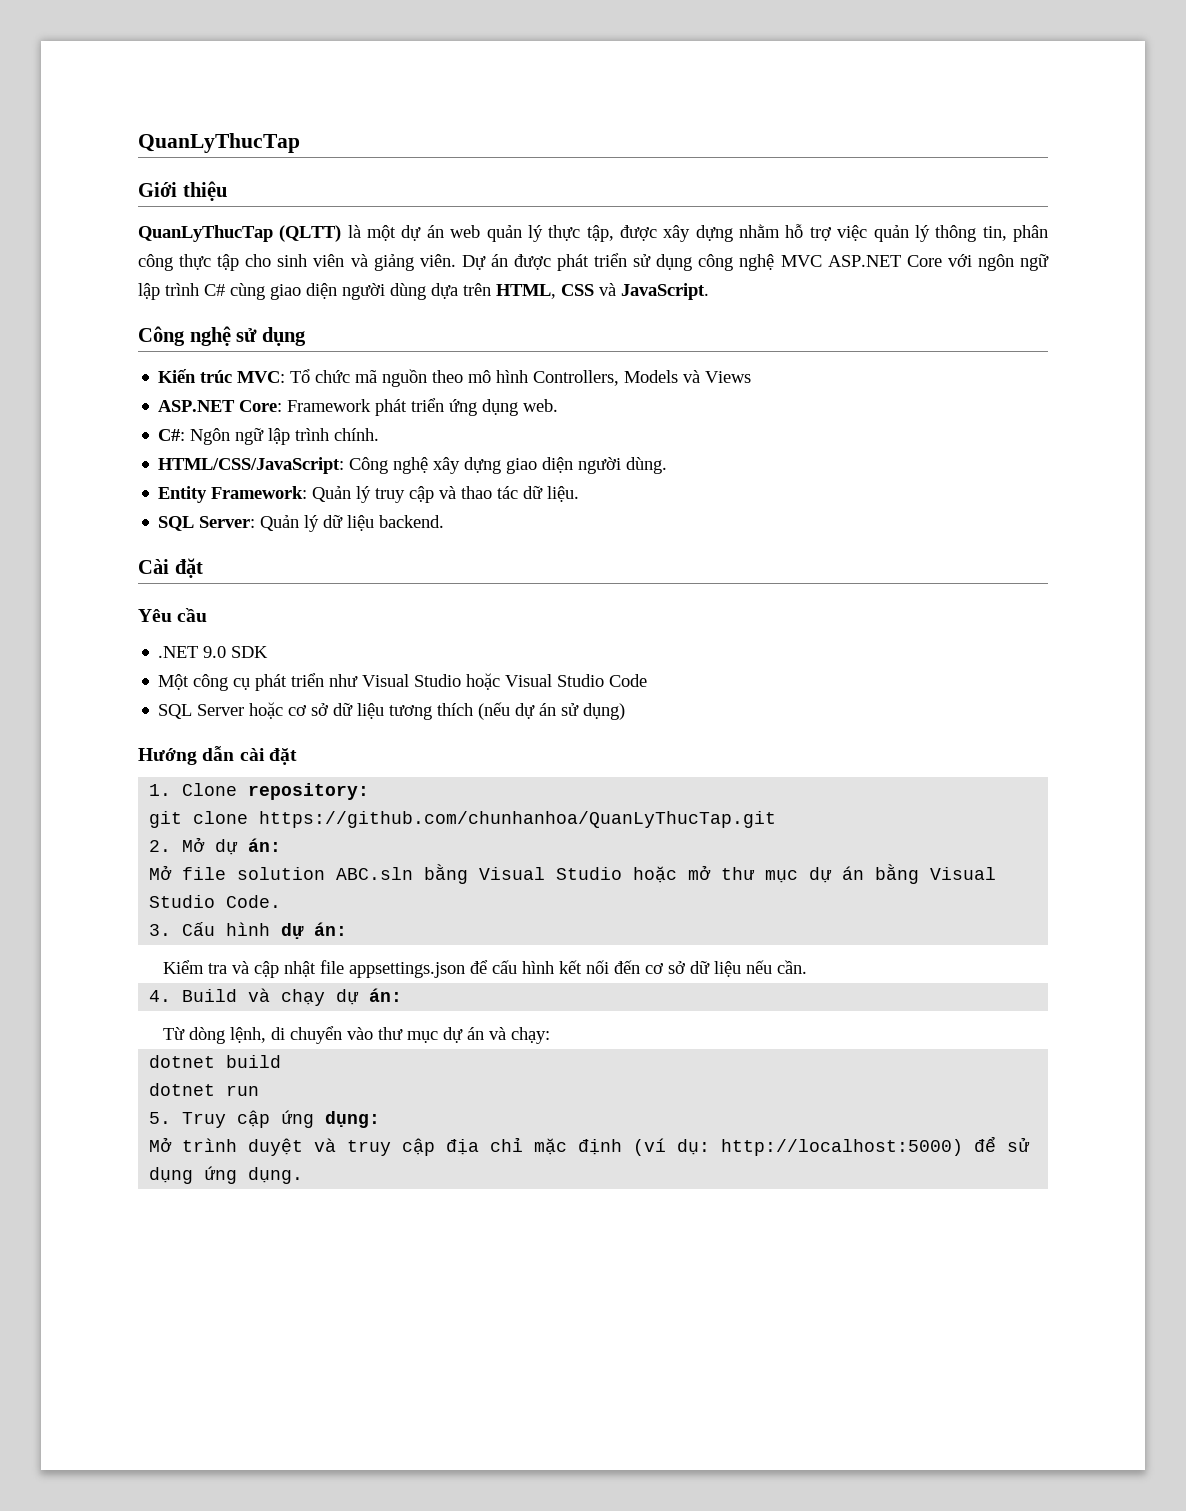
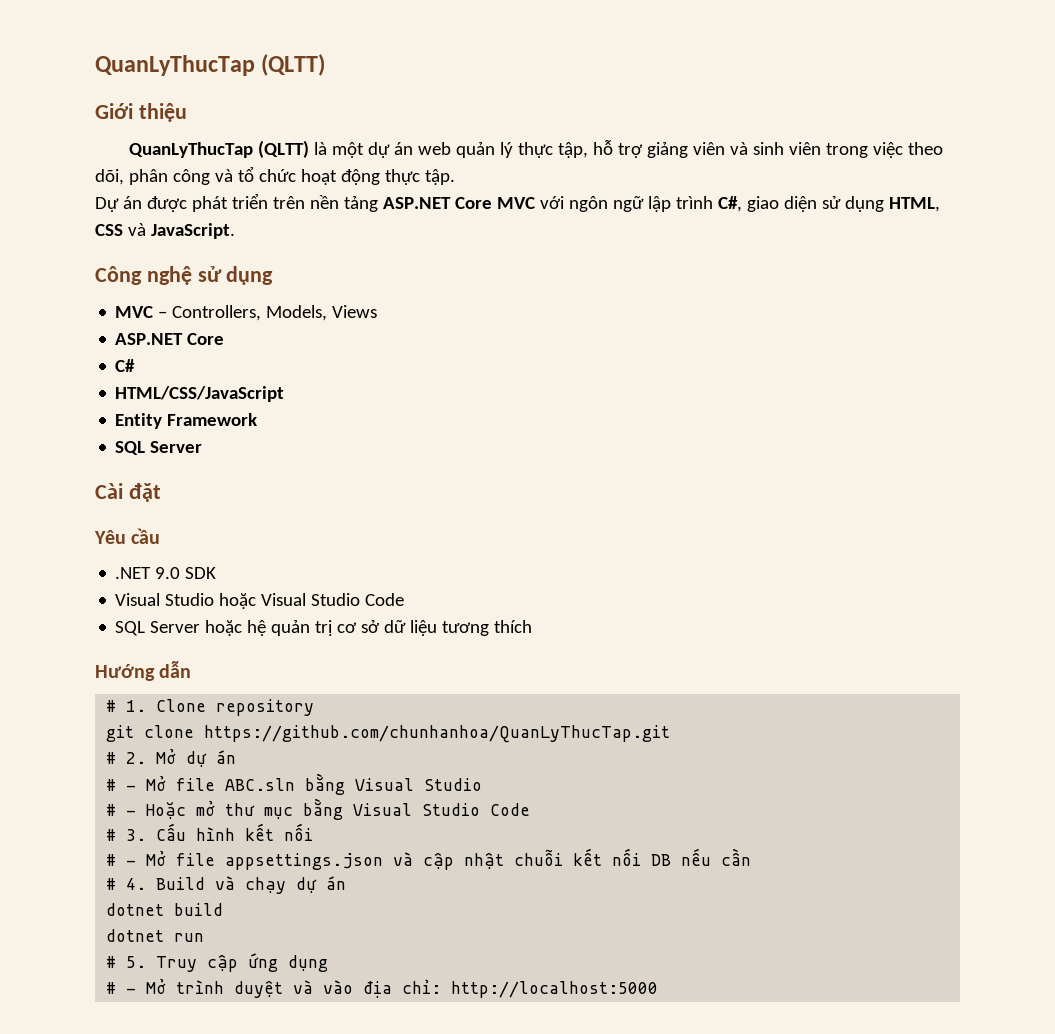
[138,133,300,153] QuanLyThucTap -> [95,54,326,76] QuanLyThucTap (QLTT)
[620,224,1049,242] [138,254,456,271] được xây dựng nhằm hỗ trợ việc quản lý thông tin, phân công thực tập cho sinh viên và giảng viên. -> [592,140,943,158] [95,166,455,185] hỗ trợ giảng viên và sinh viên trong việc theo dõi, phân công và tổ chức hoạt động thực tập. //
[633,254,942,271] sử dụng công nghệ MVC ASP.NET Core -> [272,195,535,212] trên nền tảng ASP.NET Core MVC
[204,283,491,300] C# cùng giao diện người dùng dựa trên -> [717,196,884,212] C#, giao diện sử dụng
[158,369,752,387] [158,398,559,416] [158,428,380,445] [158,457,668,474] [158,486,580,503] [158,515,445,532] Kiến trúc MVC: Tổ chức mã nguồn theo mô hình Controllers, Models và Views // ASP.NET Core: Framework phát triển ứng dụng web. // C#: Ngôn ngữ lập trình chính. // HTML/CSS/JavaScript: Công nghệ xây dựng giao diện người dùng. // Entity Framework: Quản lý truy cập và thao tác dữ liệu. // SQL Server: Quản lý dữ liệu backend. -> [115,305,378,321] [115,333,225,345] [115,359,136,372] [115,386,285,402] [115,413,258,429] [115,441,203,455] MVC – Controllers, Models, Views // ASP.NET Core // C# // HTML/CSS/JavaScript // Entity Framework // SQL Server
[158,673,359,691] Một công cụ phát triển như -> (217, 573) none
(284, 710) none -> [247,620,333,636] hệ quản trị
[478,702,626,720] (nếu dự án sử dụng) -> (533, 626) none
[239,748,297,765] cài đặt // -> [106,700,117,712] // #
[248,783,370,800] repository: -> [216,699,315,716] repository
(777, 819) none -> [106,752,117,764] #
[248,838,282,852] [149,865,326,880] án: // Mở file solution -> [216,750,237,764] [106,775,216,791] án // # - Mở file
[633,866,678,883] hoặc -> [106,802,187,820] // # - Hoặc
[809,864,997,884] [149,895,282,908] dự án bằng Visual Studio Code. // -> [303,798,531,820] [106,829,117,841] bằng Visual Studio Code // #
[281,922,348,939] [162,960,807,978] dự án: // Kiểm tra và cập nhật file appsettings.json để cấu hình kết nối đến cơ sở dữ liệu nếu cần. // -> [245,823,314,841] [106,848,752,870] [106,878,117,890] kết nối // # - Mở file appsettings.json và cập nhật chuỗi kết nối DB nếu cần // #
[369,988,403,1002] [162,1026,550,1044] án: // Từ dòng lệnh, di chuyển vào thư mục dự án và chạy: -> [326,876,347,890] án
(260, 1090) none -> [106,956,117,968] #
[325,1111,381,1128] dụng: // -> [288,955,329,972] [106,982,137,994] dụng // # -
[347,1136,1031,1156] [149,1166,304,1184] truy cập địa chỉ mặc định (ví dụ: http://localhost:5000) để sử dụng ứng dụng. -> [323,979,659,998] vào địa chỉ: http://localhost:5000

